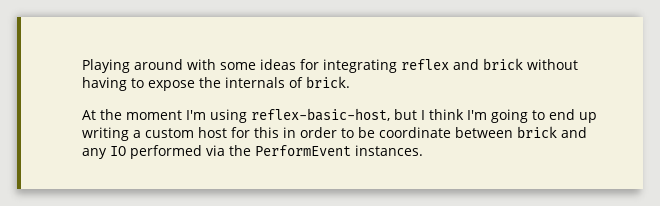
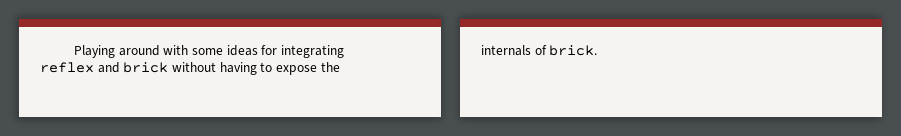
[82,108,597,123] [82,126,587,141] [82,145,423,159] // At the moment I'm using reflex-basic-host, but I think I'm going to end up writing a custom host for this in order to be coordinate between brick and any IO performed via the PerformEvent instances. -> (598, 50) none

